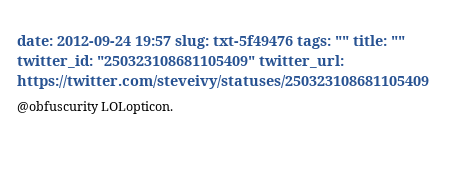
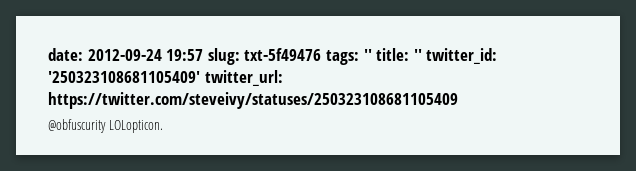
[335,35,405,46] [17,55,255,68] "" title: "" twitter_id: "250323108681105409" -> [363,48,498,64] [48,71,200,83] '' title: '' twitter_id: '250323108681105409'

